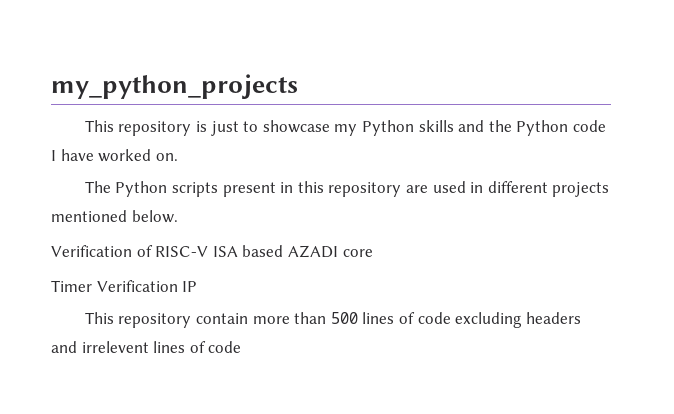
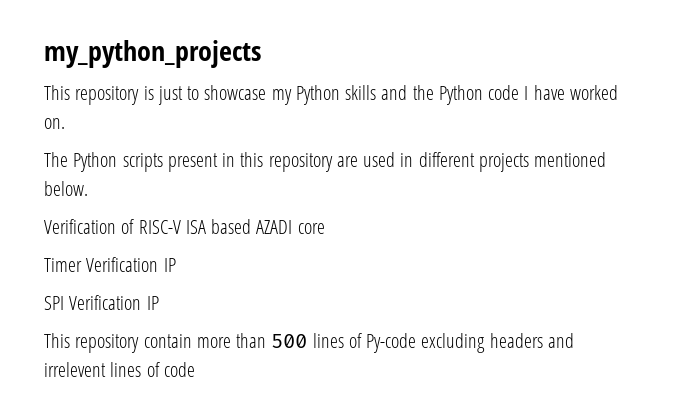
(198, 286) none -> [44,295,159,310] // SPI Verification IP
[417,312,451,324] code -> [366,333,417,353] Py-code

